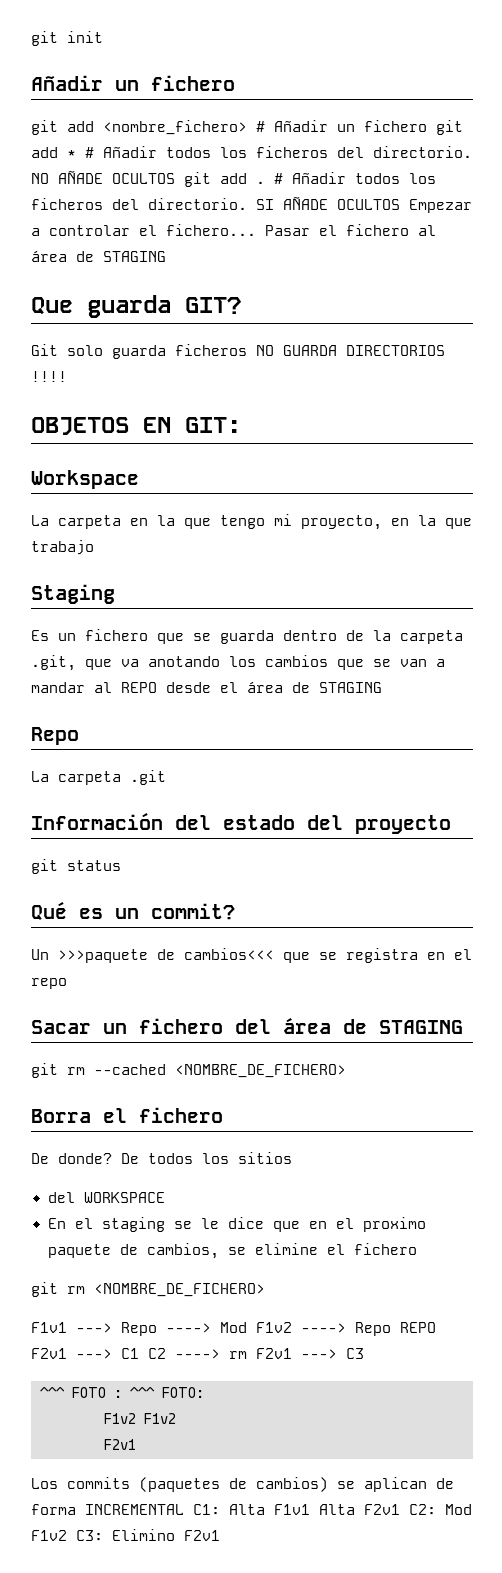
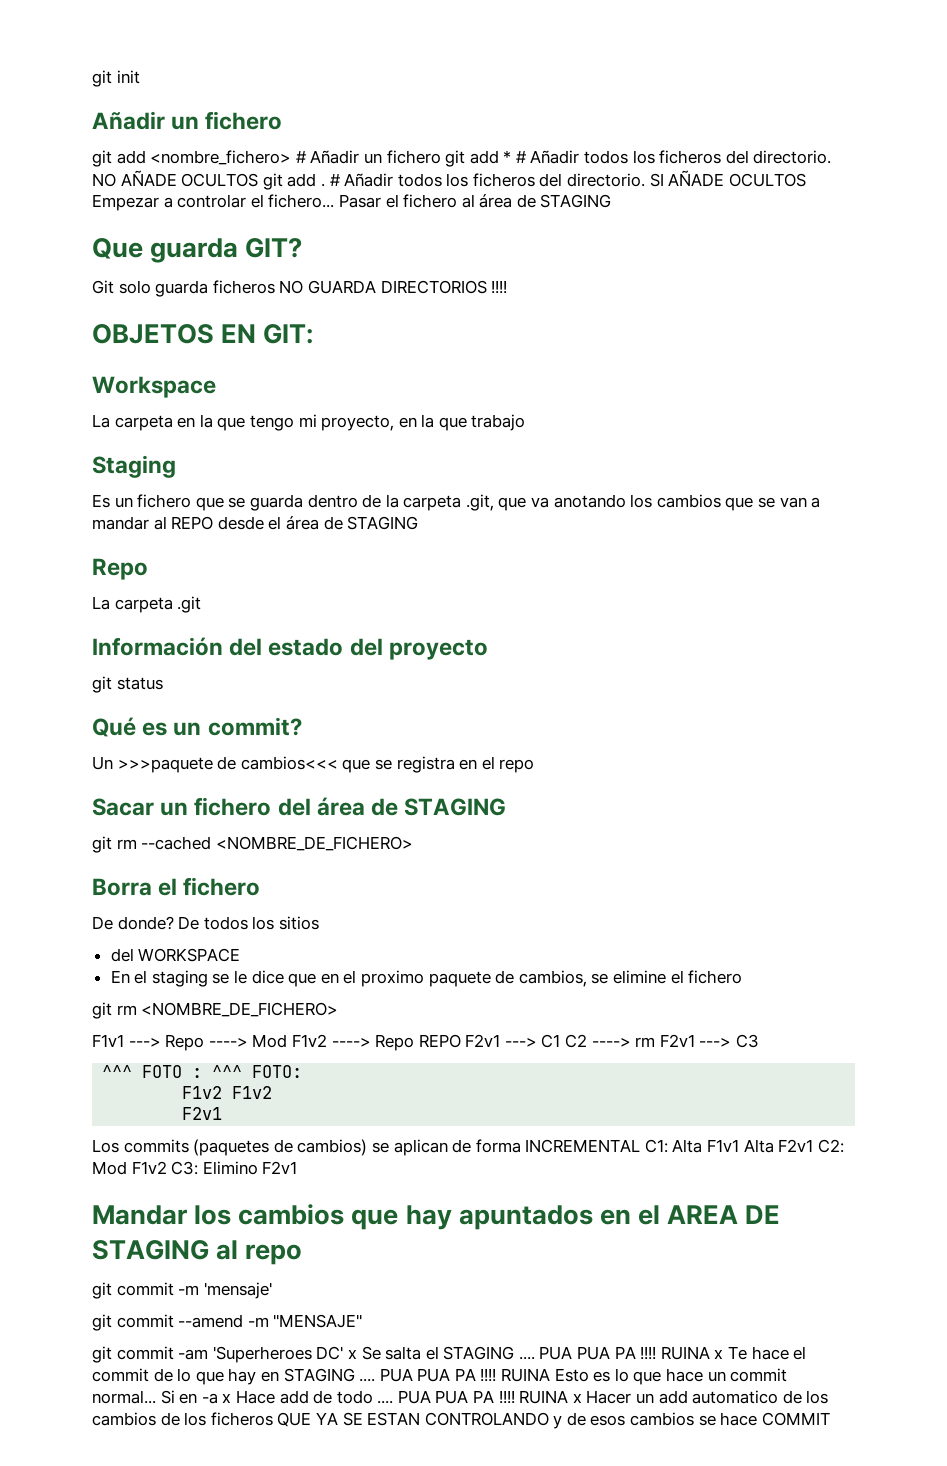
(220, 1535) none -> [92,1204,781,1230] [92,1240,303,1265] [92,1282,272,1299] [92,1314,363,1331] [92,1346,807,1363] [92,1368,788,1385] [92,1390,829,1404] [92,1412,830,1429] // Mandar los cambios que hay apuntados en el AREA DE STAGING al repo // git commit -m 'mensaje' // git commit --amend -m "MENSAJE" // git commit -am 'Superheroes DC' x Se salta el STAGING .... PUA PUA PA !!!! RUINA x Te hace el commit de lo que hay en STAGING .... PUA PUA PA !!!! RUINA Esto es lo que hace un commit normal... Si en -a x Hace add de todo .... PUA PUA PA !!!! RUINA x Hacer un add automatico de los cambios de los ficheros QUE YA SE ESTAN CONTROLANDO y de esos cambios se hace COMMIT

